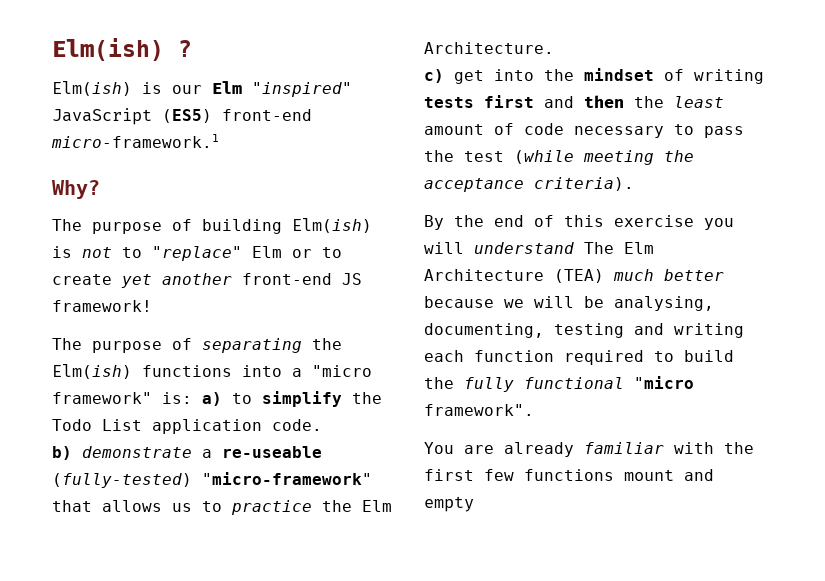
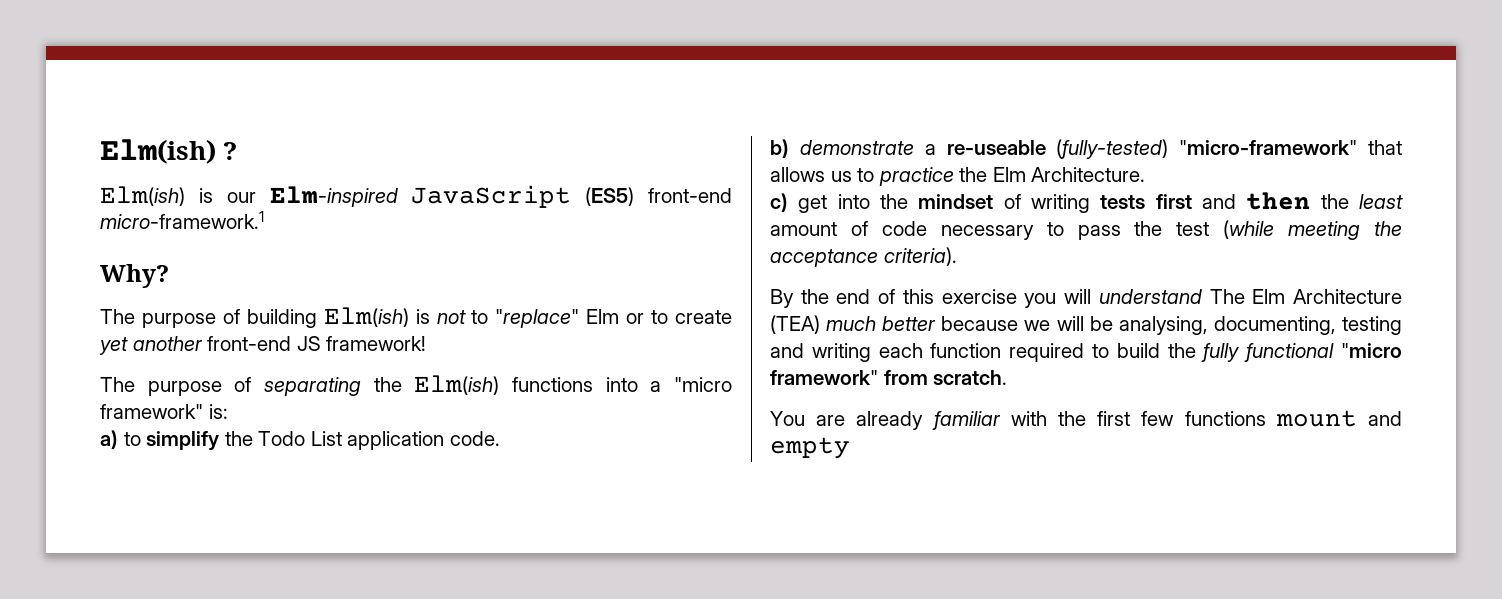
[212,81,352,97] Elm "inspired" -> [269,186,398,207] Elm-inspired
(192, 398) none -> (228, 411) //
[424,404,534,416] framework". -> [770,370,1008,385] framework" from scratch.

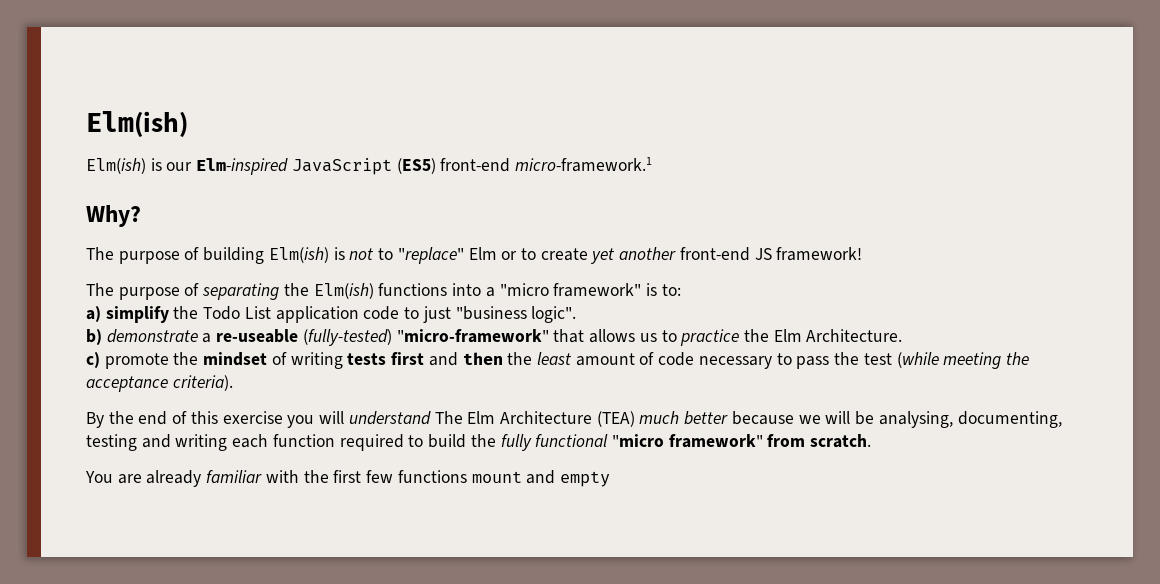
[100,139,238,164] Elm(ish) ? -> [86,111,188,137] Elm(ish)
[208,404,228,419] is: -> [645,283,681,296] is to:
[123,432,141,446] to -> (101, 314) none
[449,431,500,446] code. -> [363,306,577,323] code to just "business logic".
[798,194,870,213] get into -> [104,353,169,369] promote

